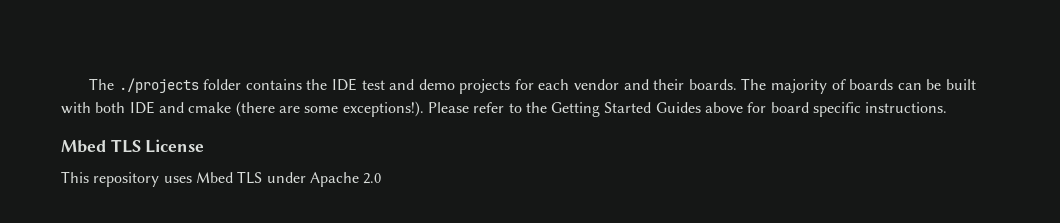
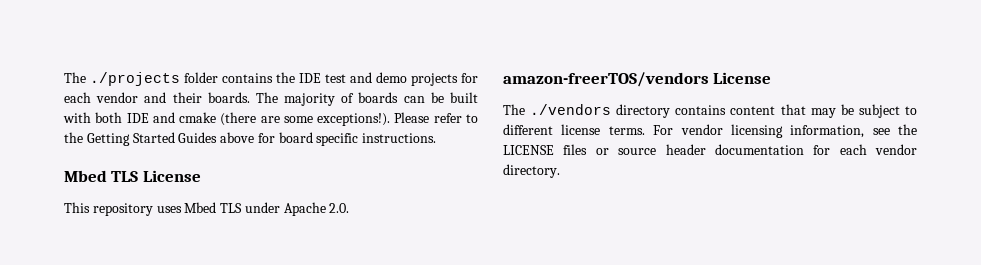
[363,173,382,184] 2.0 -> [329,203,350,213] [503,72,772,87] [503,104,917,118] [503,124,917,138] [503,144,917,155] [503,164,560,178] 2.0. // amazon-freerTOS/vendors License // The ./vendors directory contains content that may be subject to different license terms. For vendor licensing information, see the LICENSE files or source header documentation for each vendor directory.

